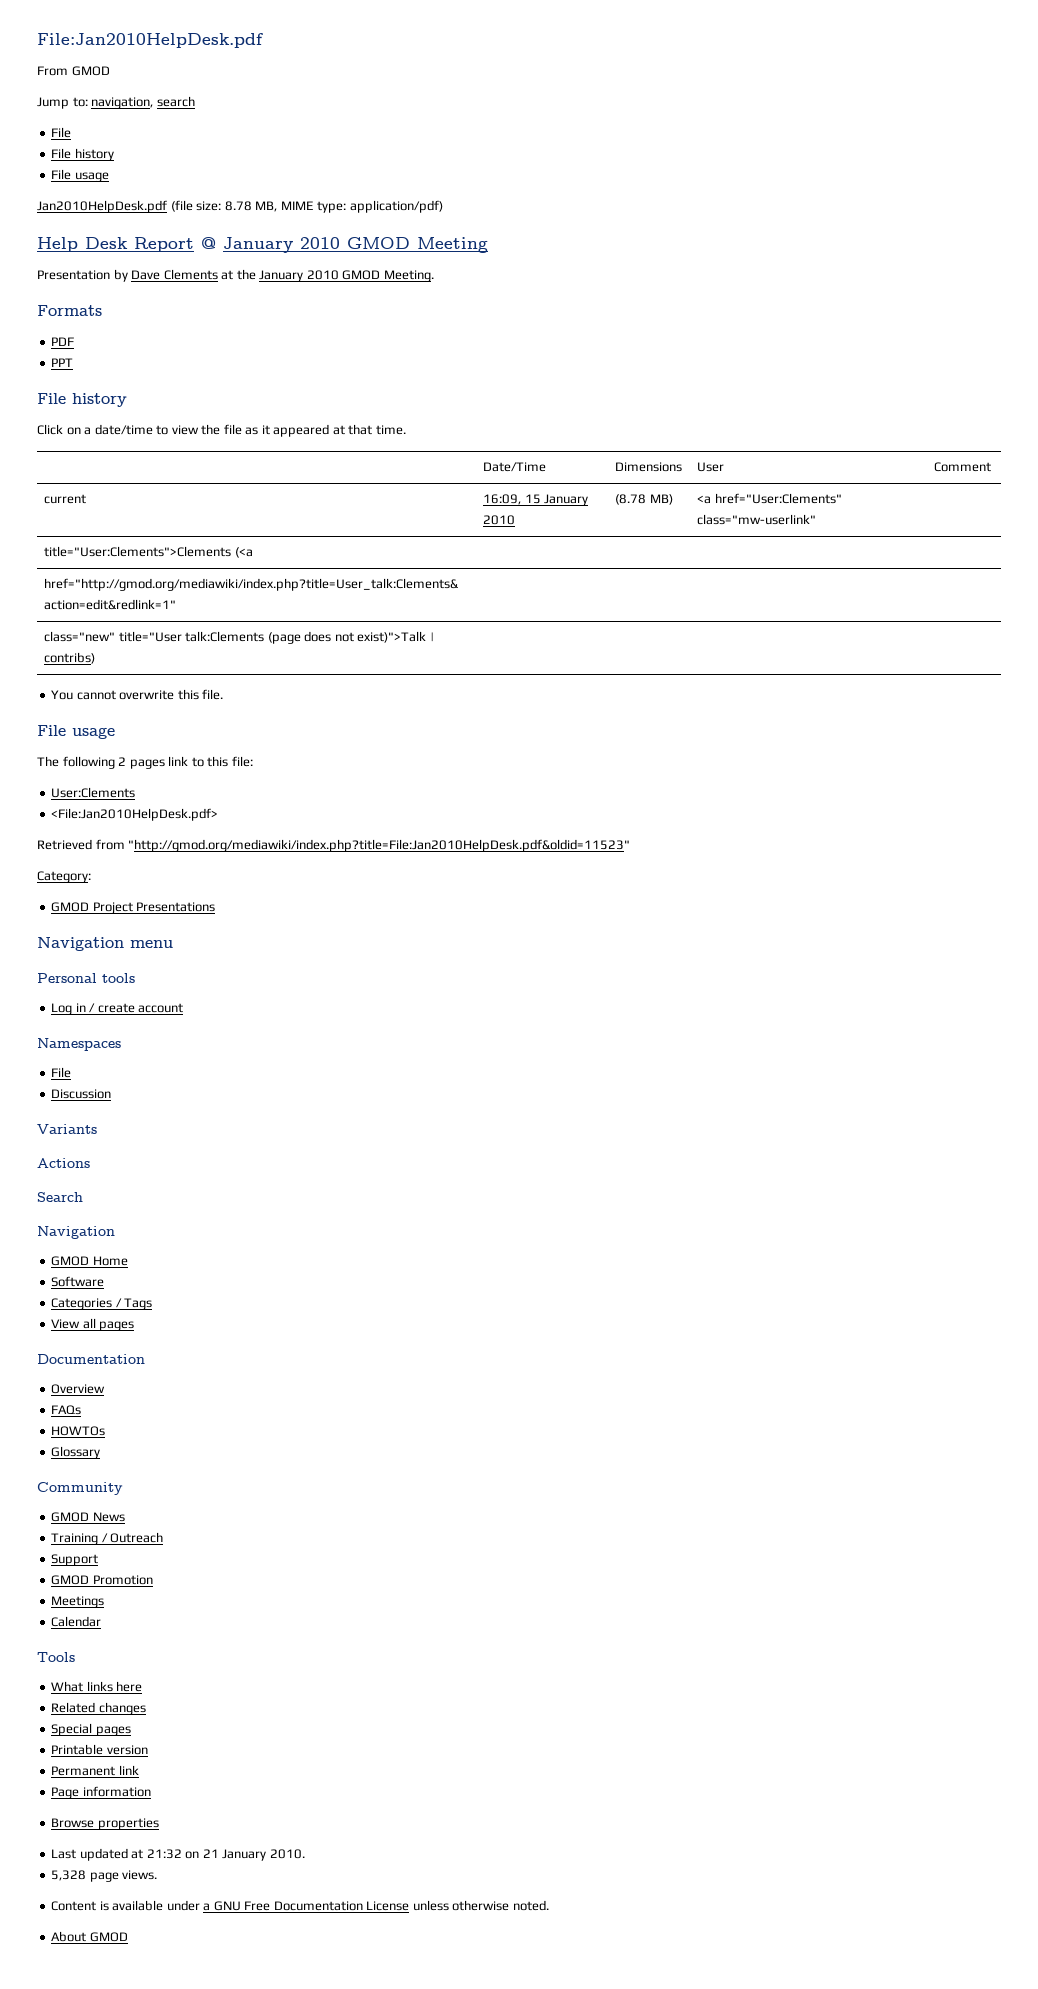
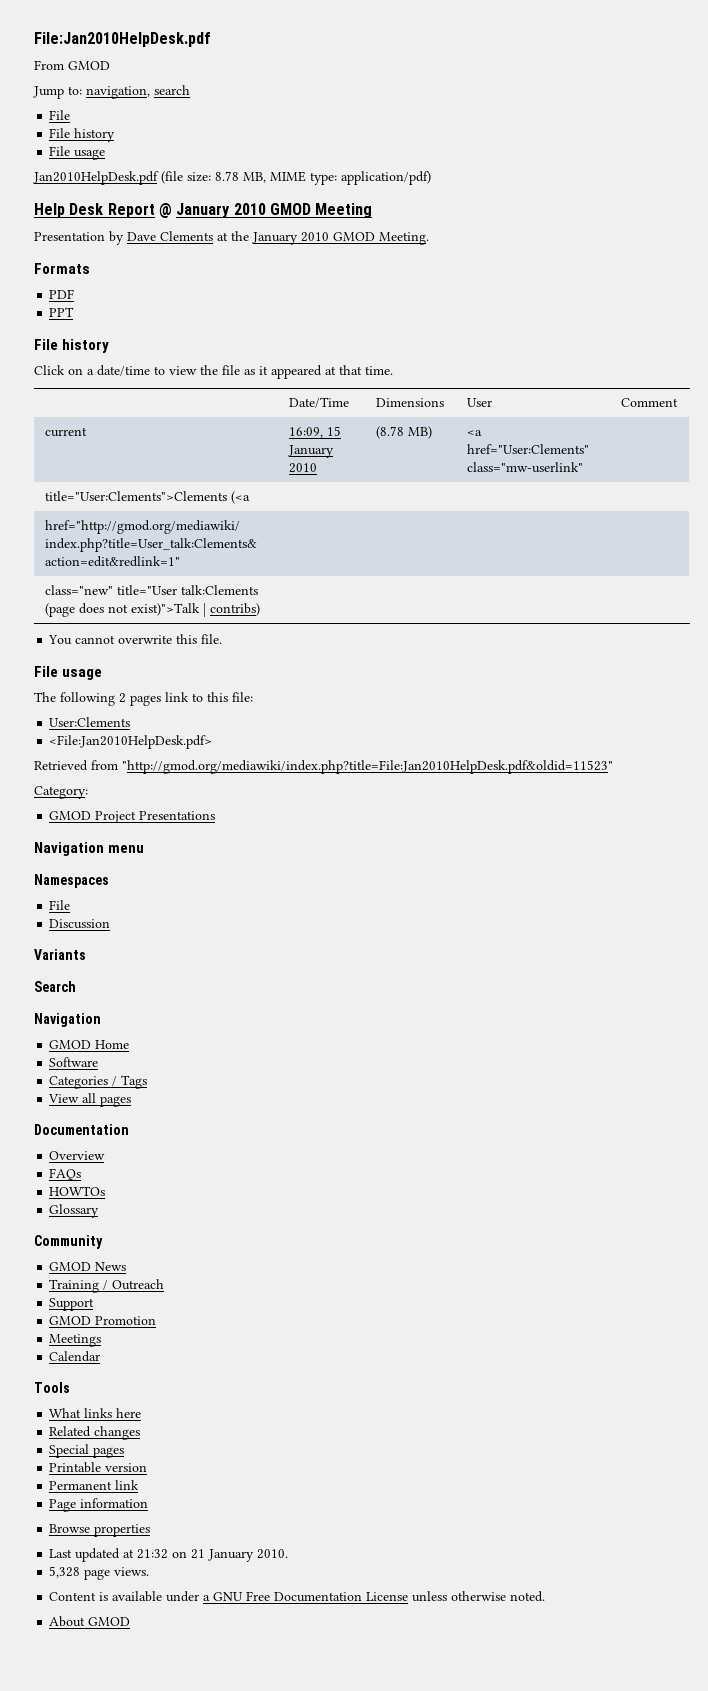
[37,973,135,983] [51,1003,184,1015] // Personal tools // Log in / create account -> (145, 849) none
[37,1158,90,1168] // Actions -> (86, 954) none

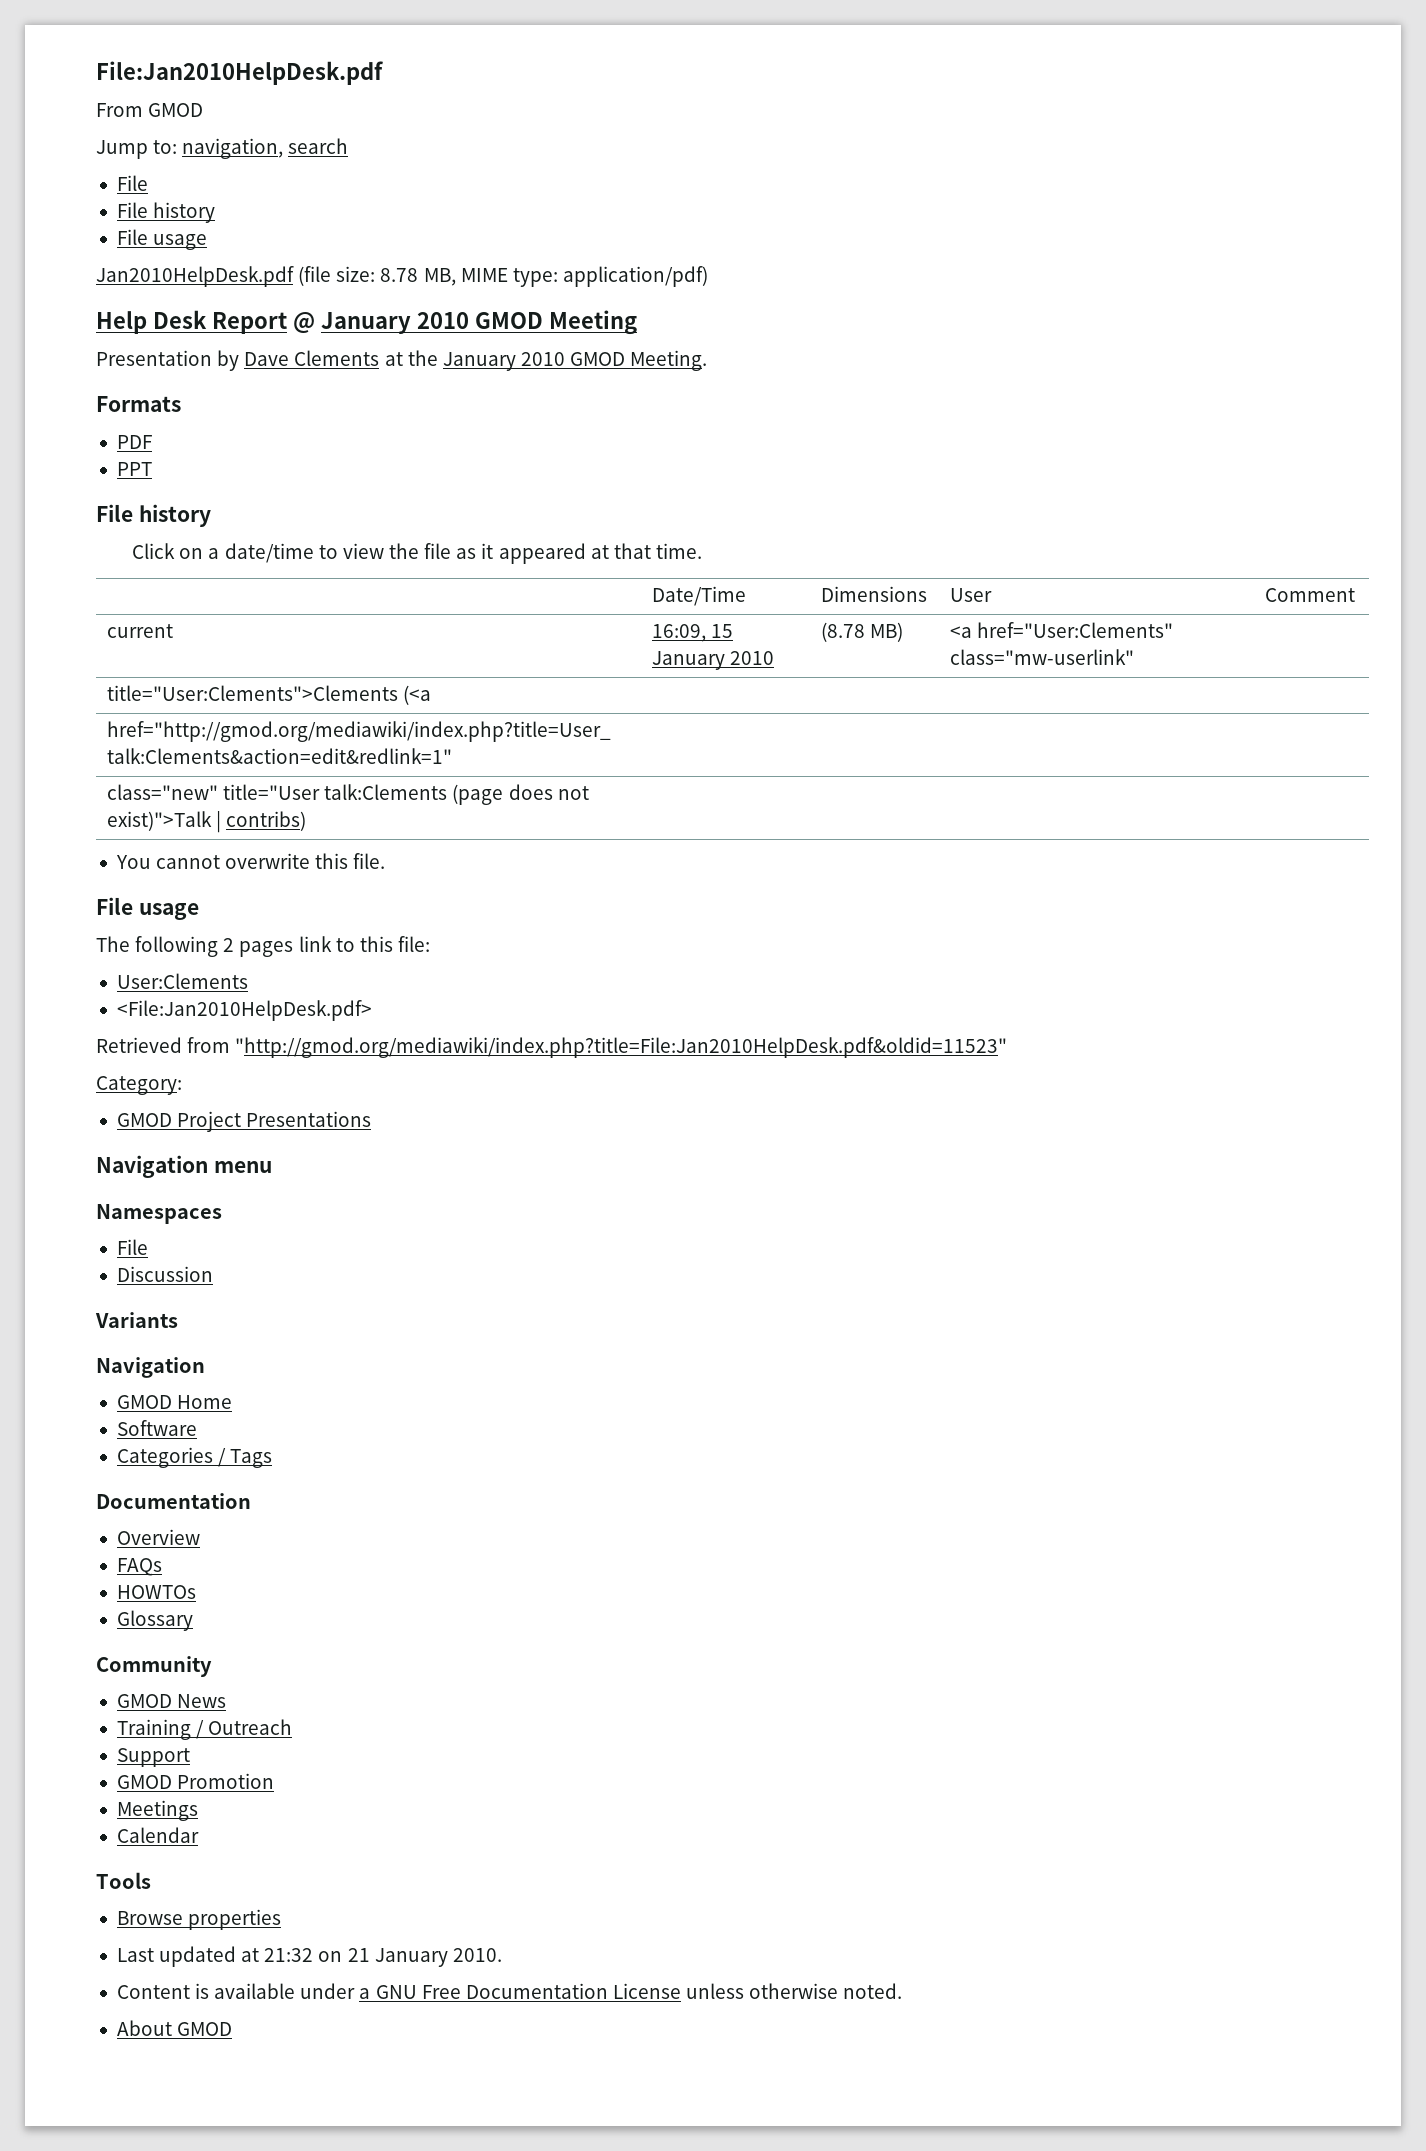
[34,981,76,992] // Search -> (178, 1320) none
[48,1093,132,1107] // View all pages -> (273, 1458) none
[49,1408,142,1418] [49,1426,141,1440] [49,1444,125,1458] [49,1462,148,1473] [49,1480,140,1490] [49,1498,149,1512] // What links here // Related changes // Special pages // Printable version // Permanent link // Page information -> (151, 1880) none
[49,1566,150,1580] // 5,328 page views. -> (502, 1955) none

